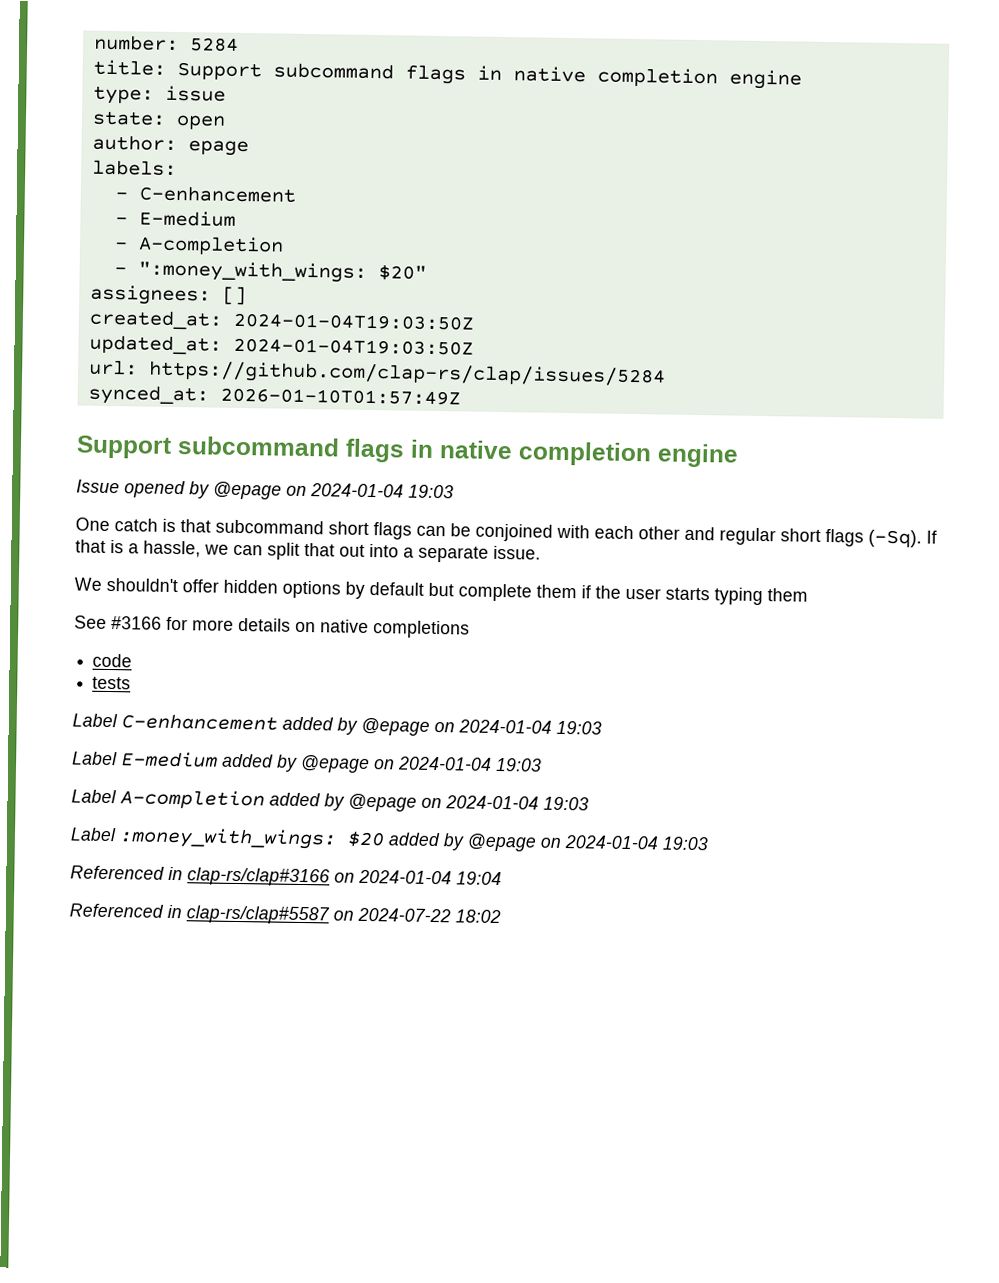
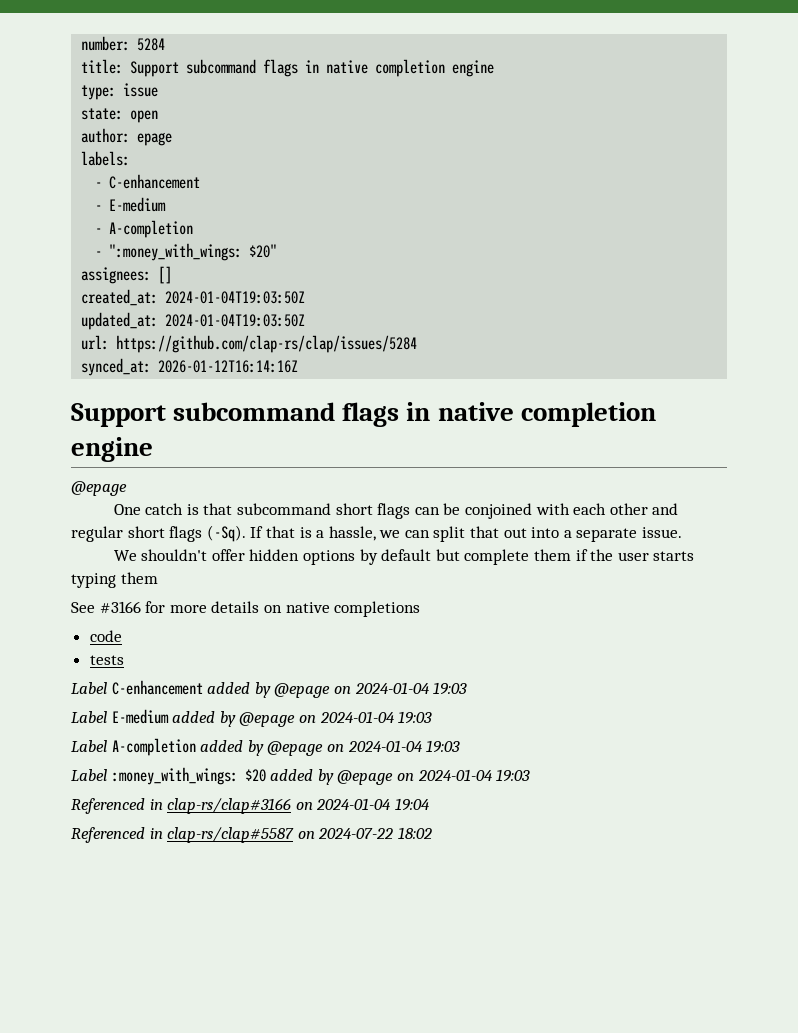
[219,387,461,406] [76,435,739,468] [76,479,454,500] 2026-01-10T01:57:49Z // Support subcommand flags in native completion engine // Issue opened by @epage on 2024-01-04 19:03 -> [158,360,299,373] [71,402,656,427] [71,437,153,462] [71,481,127,496] 2026-01-12T16:14:16Z // Support subcommand flags in native completion engine // @epage

